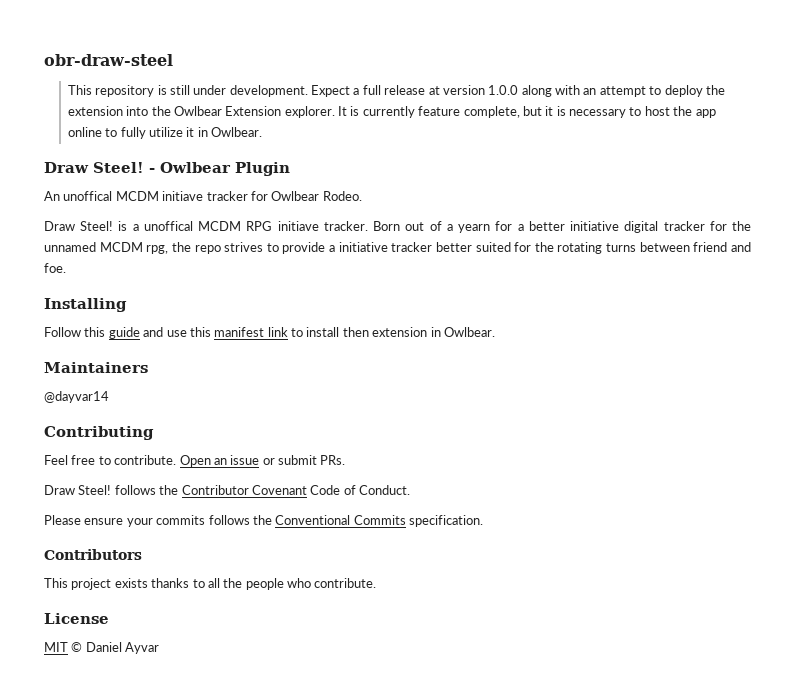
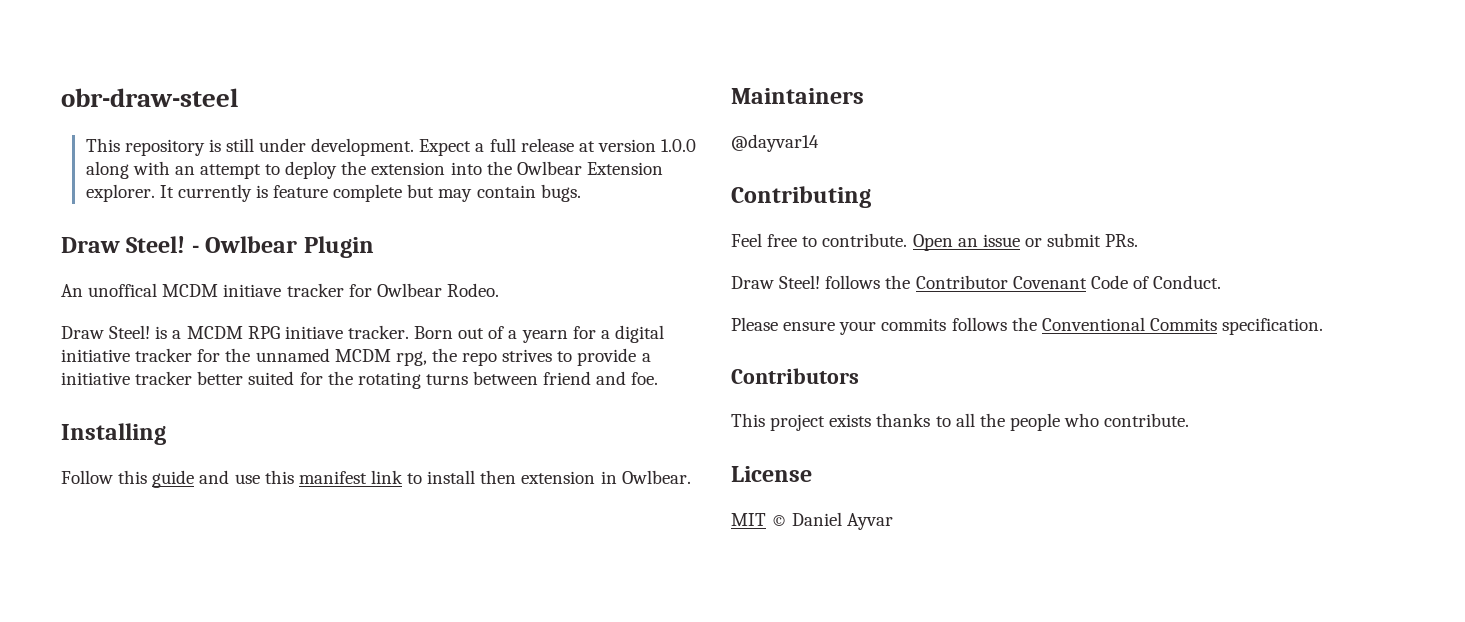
[350,106,716,118] [67,127,263,139] is currently feature complete, but it is necessary to host the app online to fully utilize it in Owlbear. -> [177,184,581,202] currently is feature complete but may contain bugs.
[143,221,193,231] unoffical -> (182, 334) none
[528,221,659,233] better initiative digital -> [614,325,664,343] [61,349,130,362] digital initiative

